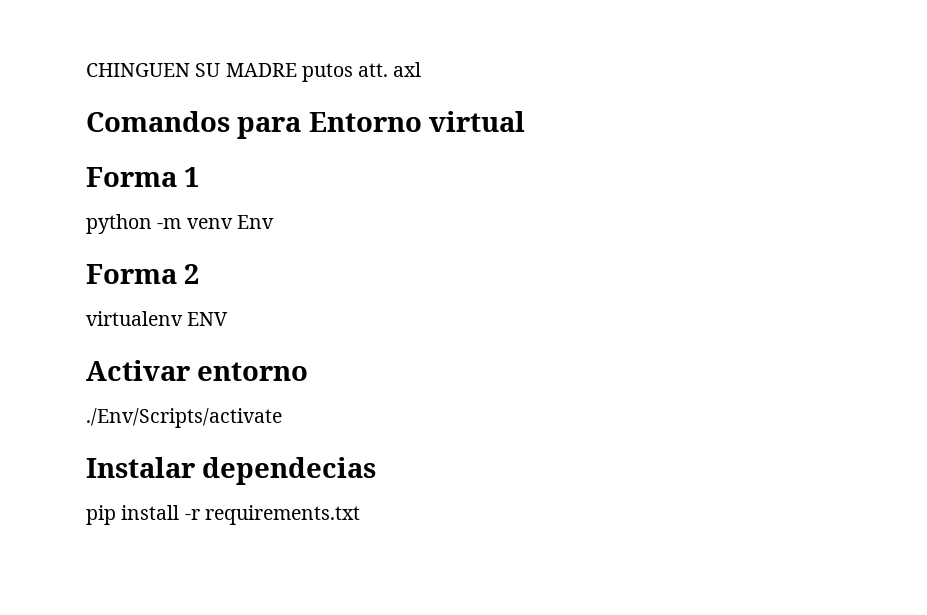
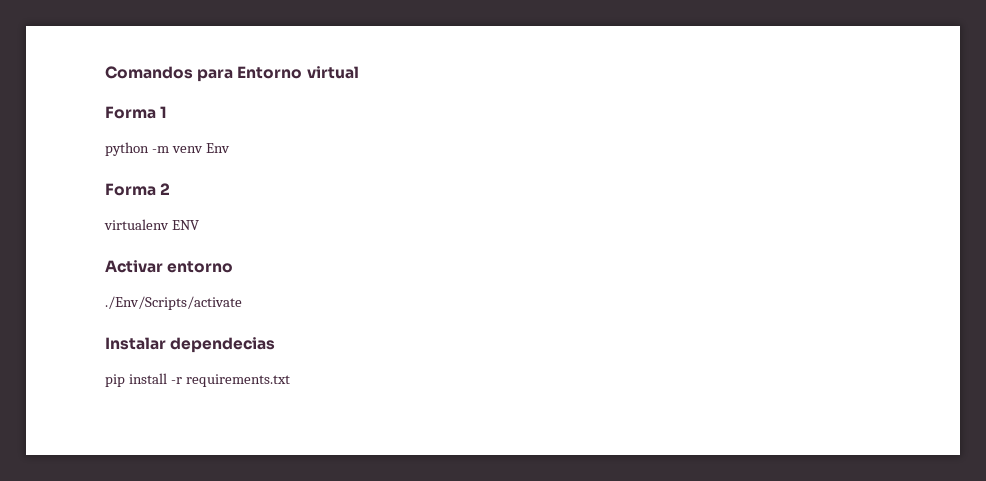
[86,62,422,82] CHINGUEN SU MADRE putos att. axl // -> (105, 72) none

